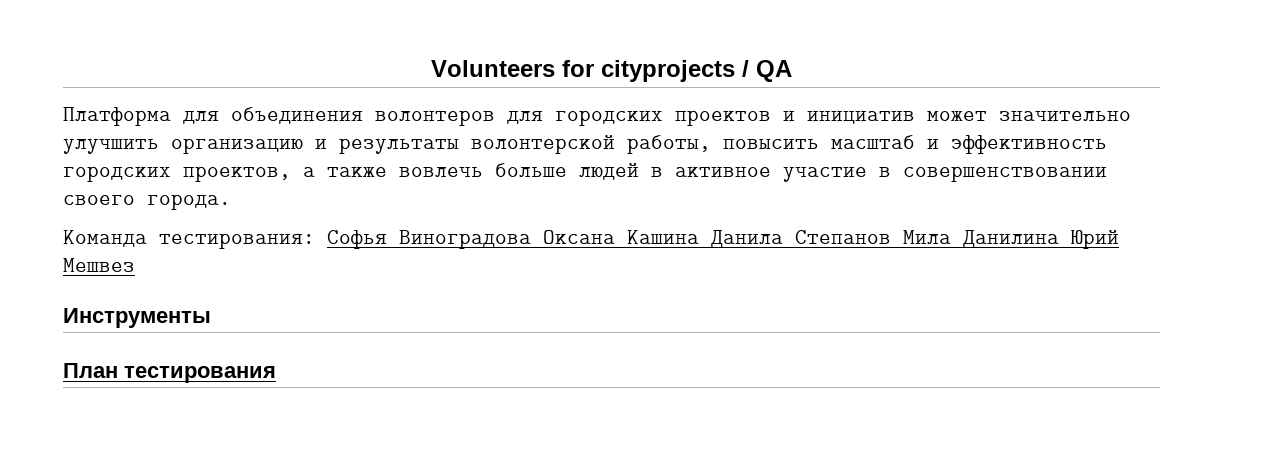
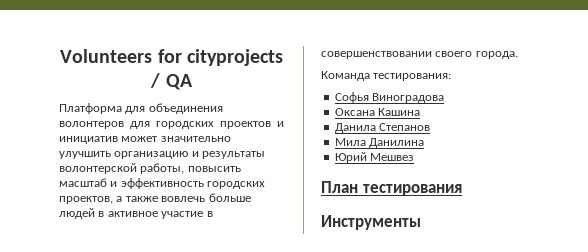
(315, 241) none -> (452, 77) //
(531, 239) none -> (445, 98) //
(699, 237) none -> (421, 112) //
(891, 237) none -> (431, 127) //
(1059, 239) none -> (425, 143) //
[63,308,211,328] // Инструменты -> (415, 157) none
(276, 374) none -> [321,215,421,230] // Инструменты

